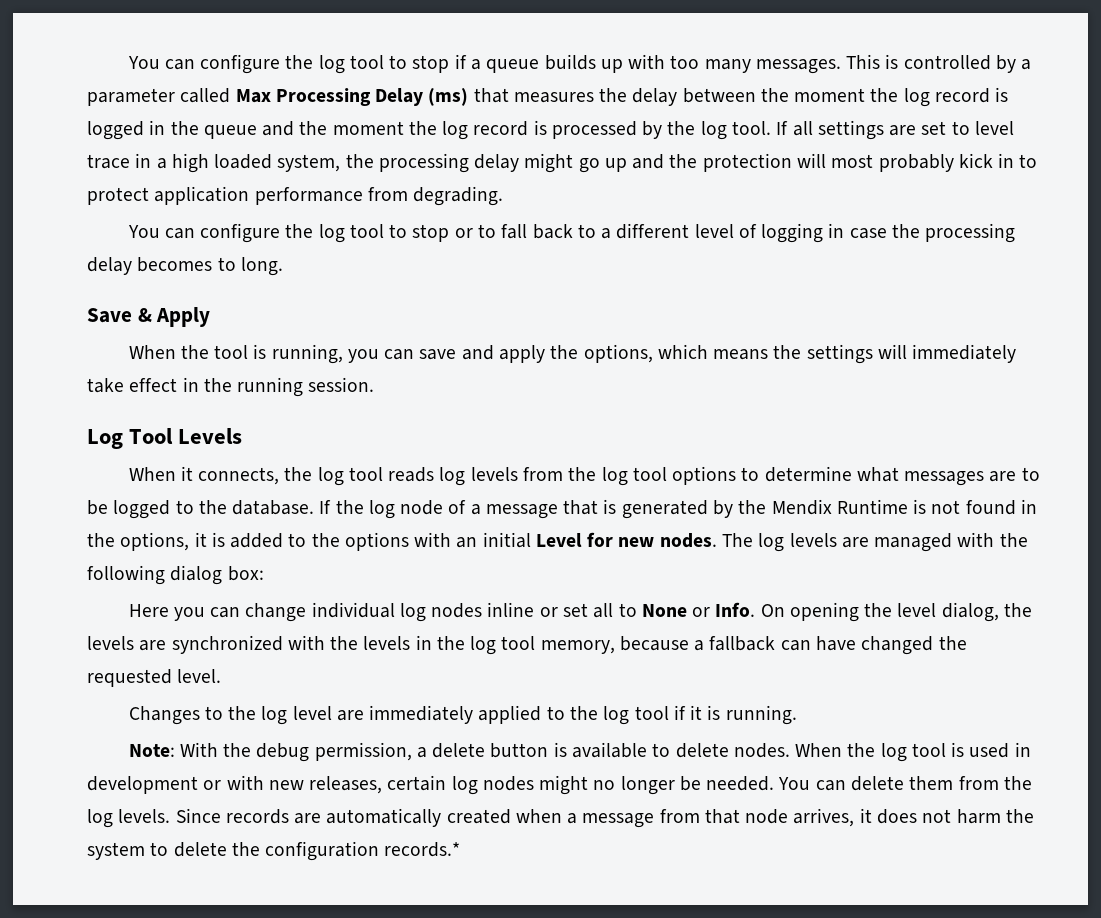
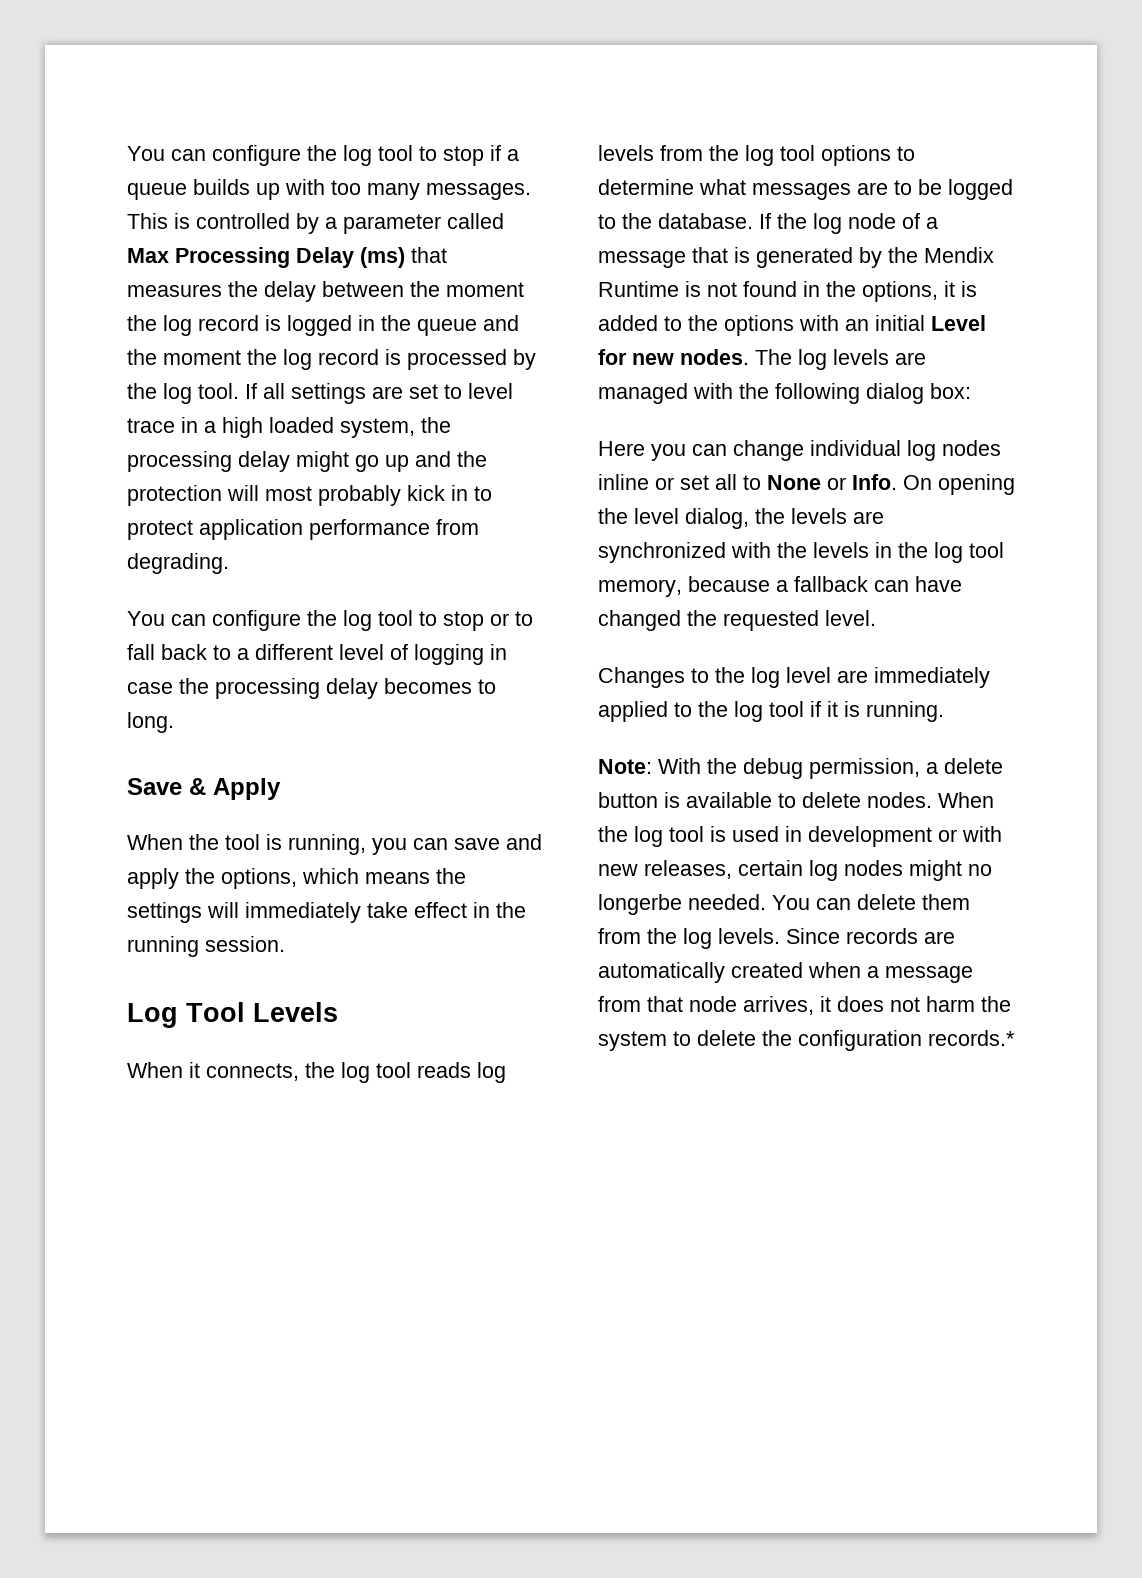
[620,776,701,795] longer be -> [598,894,682,915] longerbe

